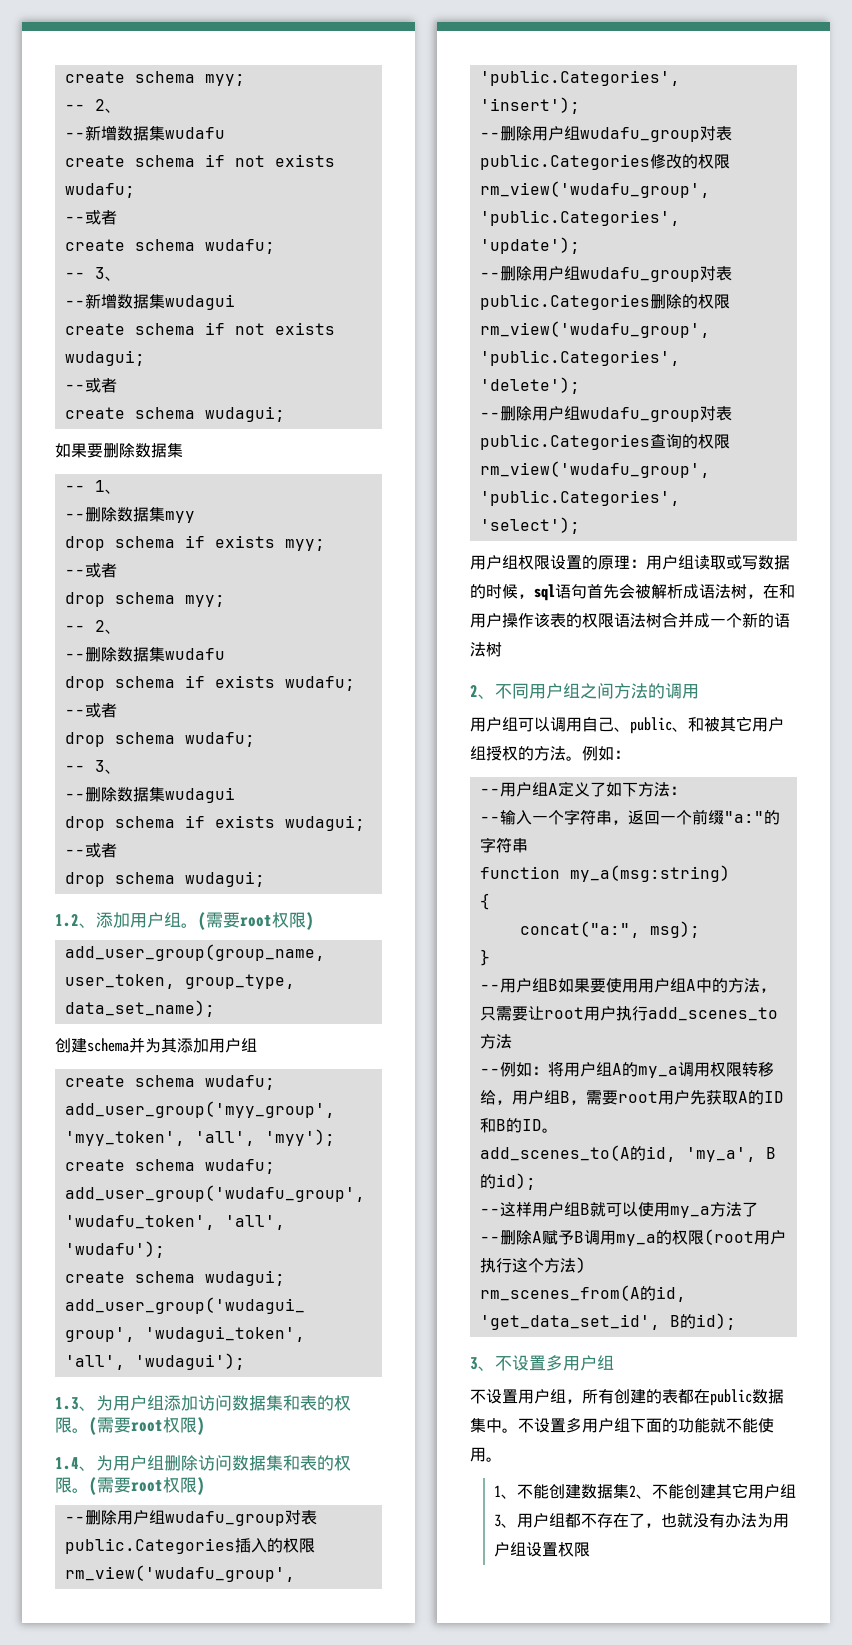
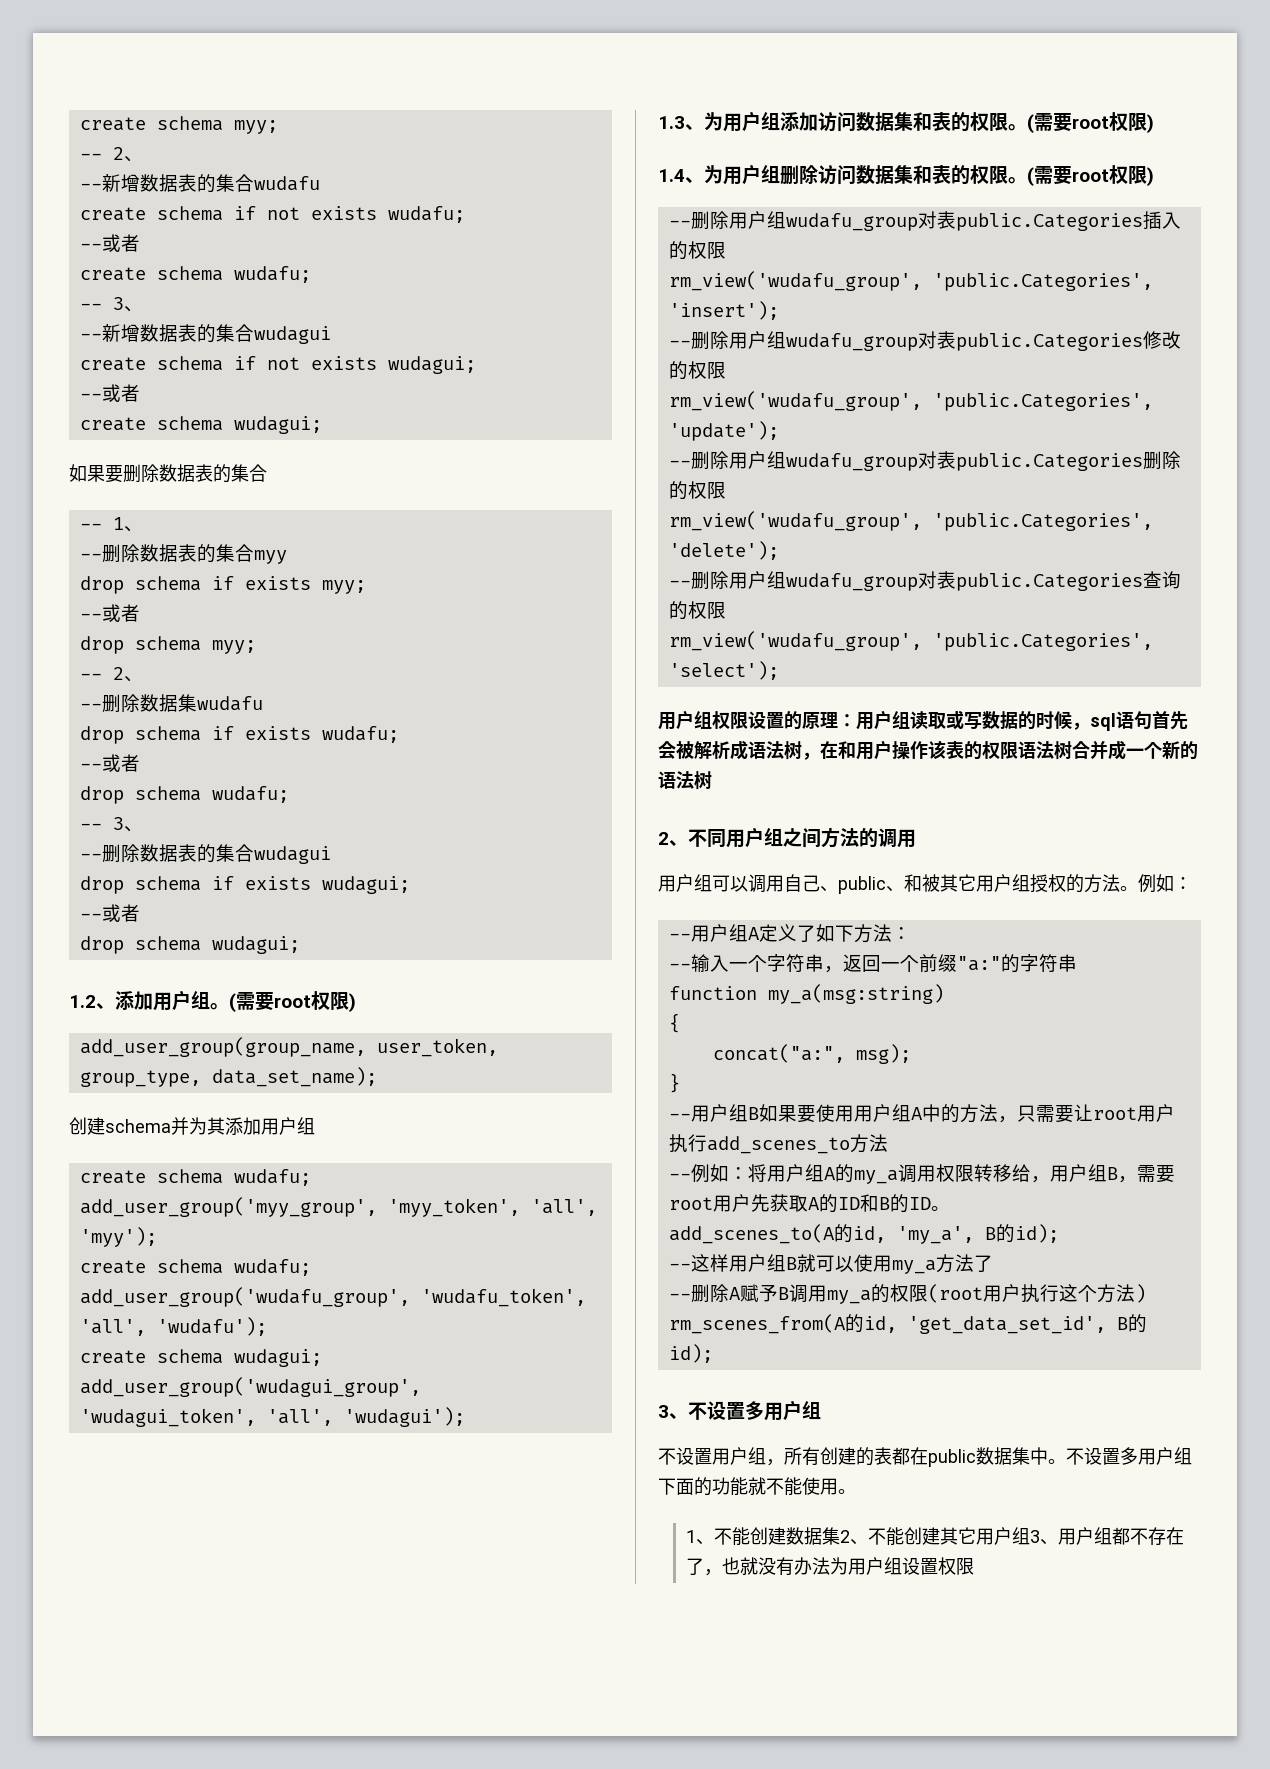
[148,126,165,141] 集 -> [177,174,254,193] 表的集合
[148,294,165,309] 集 -> [177,324,254,343] 表的集合
[167,443,183,458] 集 -> [195,464,267,483] 表的集合
[148,507,165,522] 集 -> [177,544,254,563] 表的集合
[148,787,165,802] 集 -> [177,844,254,863] 表的集合

